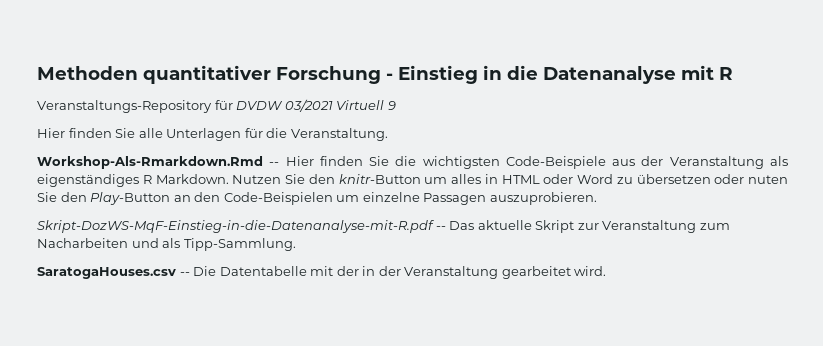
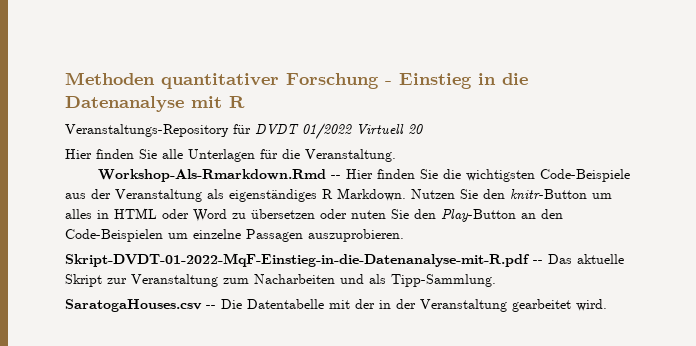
[236,99,396,112] DVDW 03/2021 Virtuell 9 -> [255,123,423,139] DVDT 01/2022 Virtuell 20
[37,220,435,233] Skript-DozWS-MqF-Einstieg-in-die-Datenanalyse-mit-R.pdf -> [65,253,530,267] Skript-DVDT-01-2022-MqF-Einstieg-in-die-Datenanalyse-mit-R.pdf

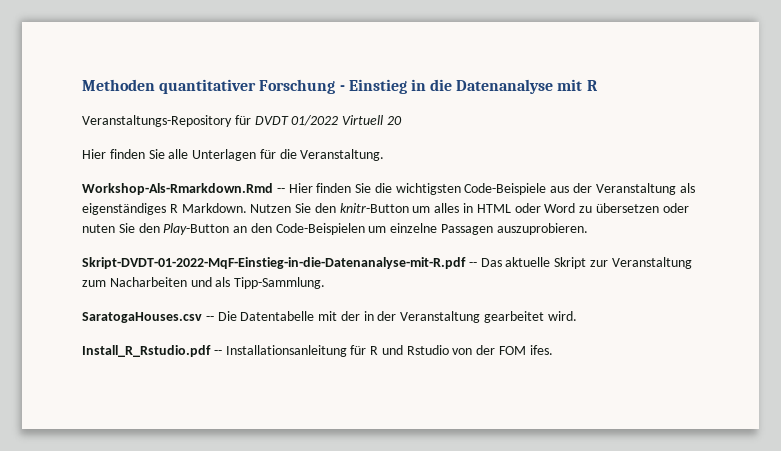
(607, 305) none -> [82,345,553,357] // Install_R_Rstudio.pdf -- Installationsanleitung für R und Rstudio von der FOM ifes.

